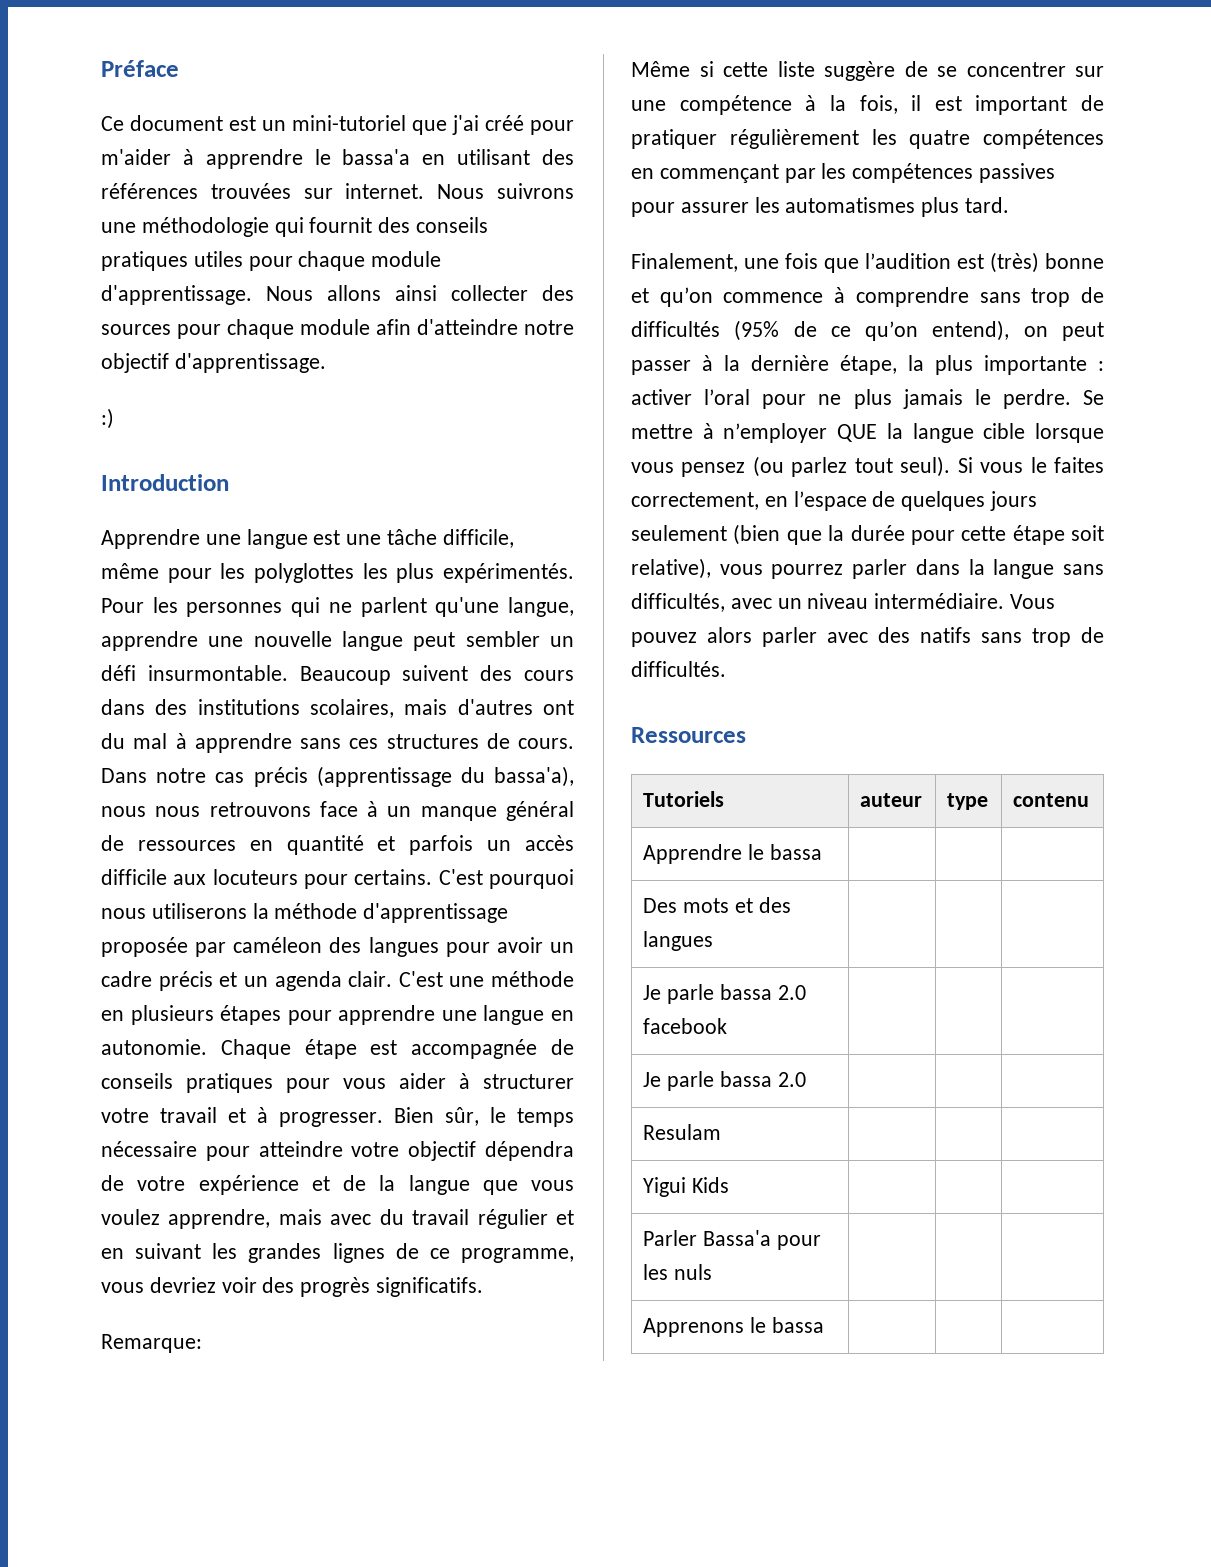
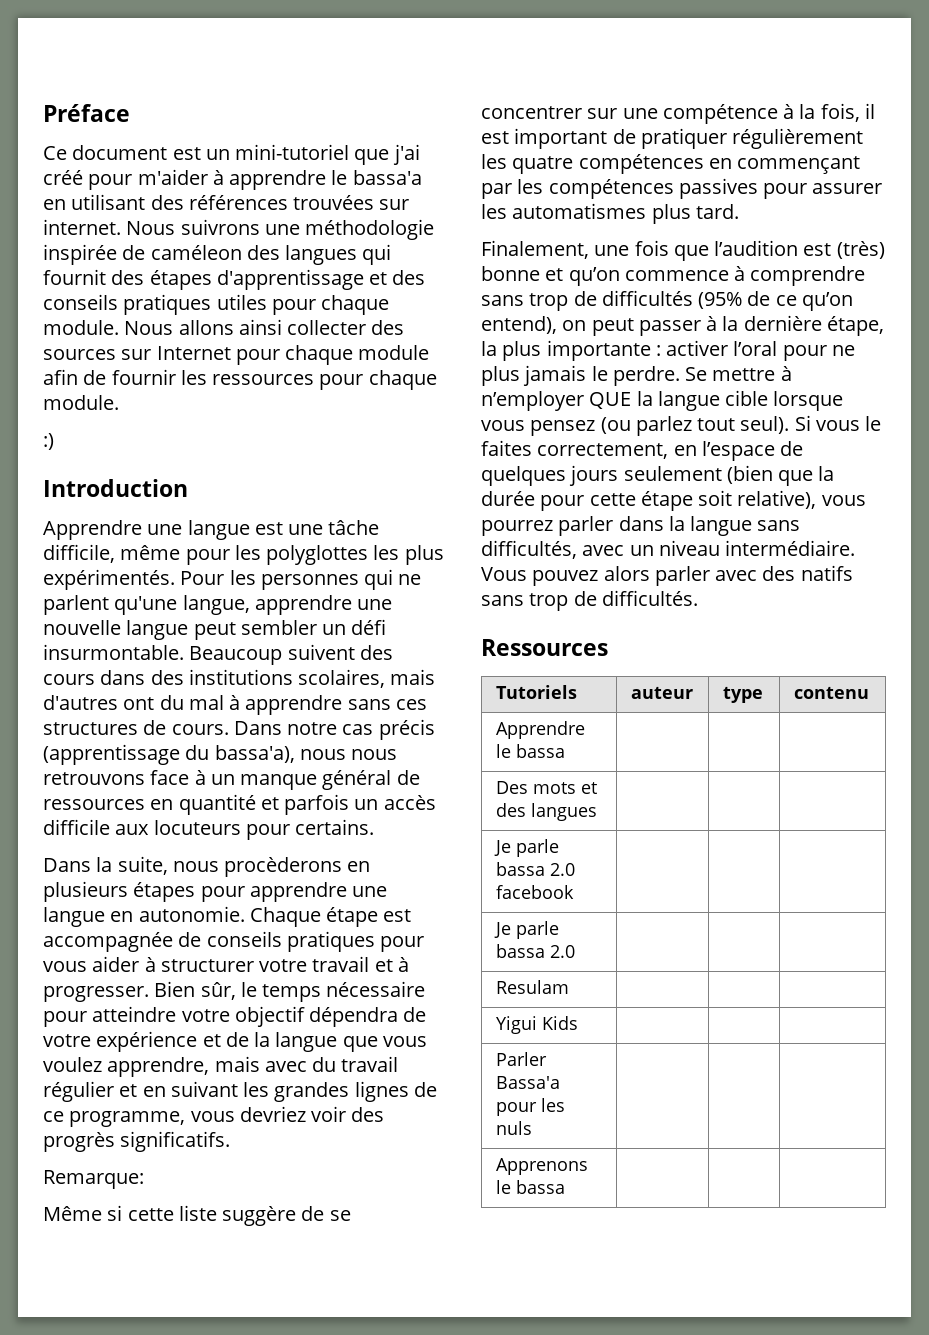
[274,217,373,237] qui fournit -> [43,244,392,265] [43,269,388,290] inspirée de caméleon des langues qui fournit des étapes d'apprentissage et
[371,251,442,267] [101,285,252,305] module d'apprentissage. -> [43,320,119,335] module.
(171, 329) none -> [121,346,231,360] sur Internet
[417,319,574,335] [101,353,326,373] d'atteindre notre objectif d'apprentissage. -> [83,369,437,390] [43,395,119,410] de fournir les ressources pour chaque module.
[438,869,574,889] [101,903,509,923] [101,937,575,957] [101,971,574,991] C'est pourquoi nous utiliserons la méthode d'apprentissage proposée par caméleon des langues pour avoir un cadre précis et un agenda clair. C'est une méthode -> [43,856,343,877] // Dans la suite, nous procèderons

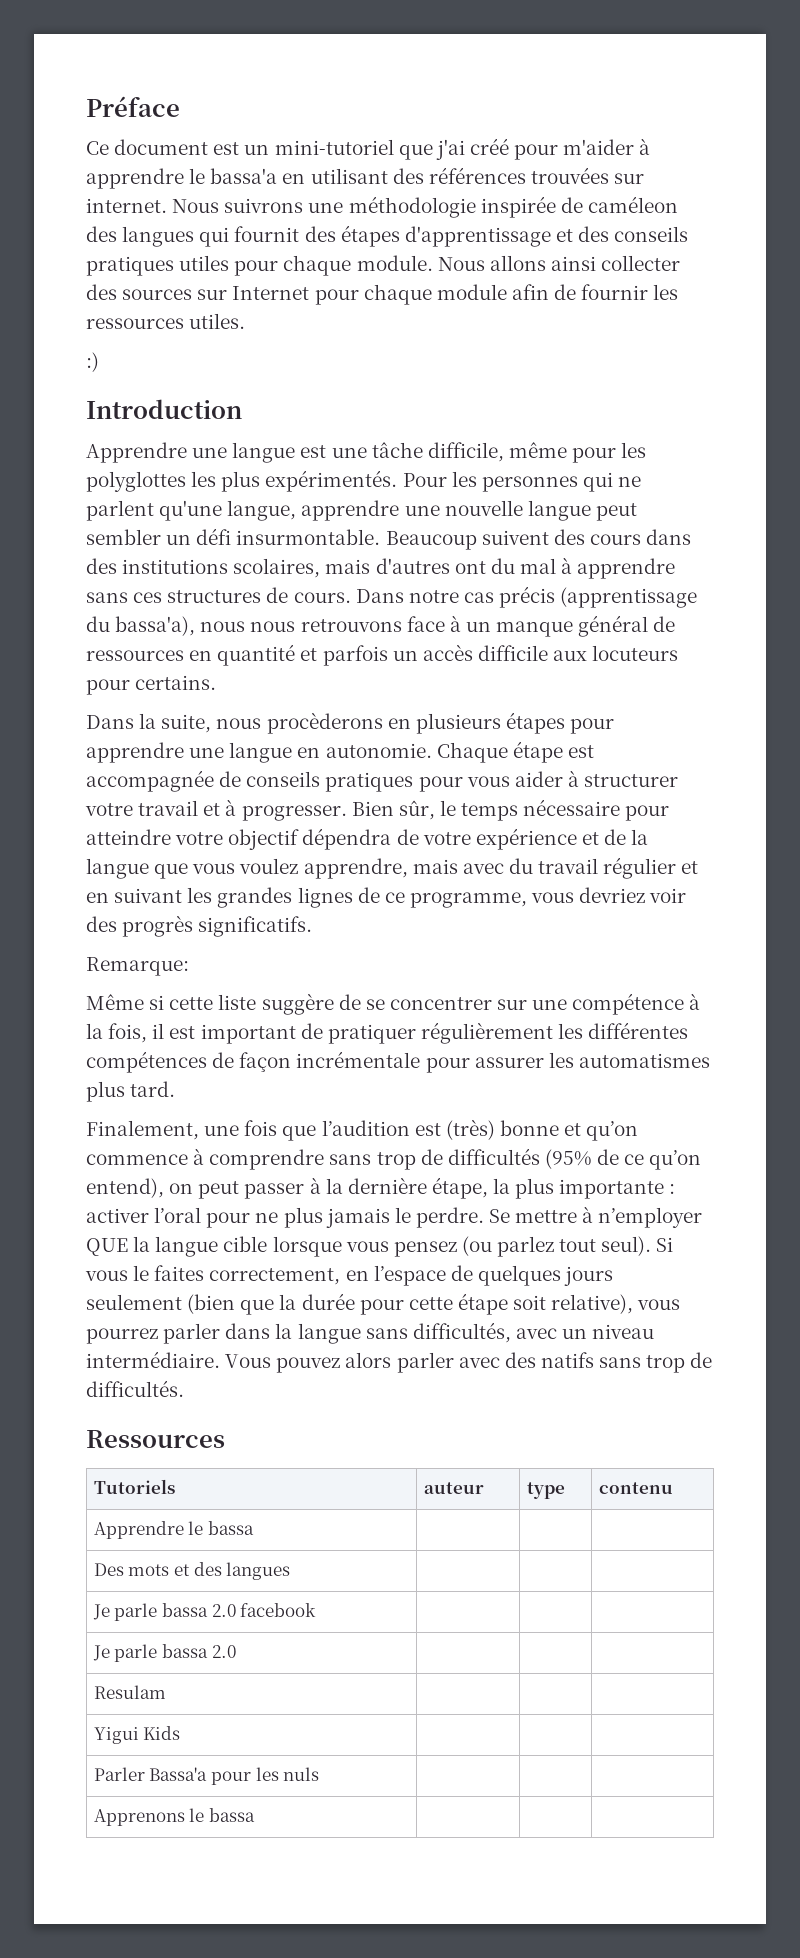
[319,370,437,390] [43,395,119,410] pour chaque module. -> [189,313,246,329] utiles.
[512,154,861,174] [481,178,758,199] quatre compétences en commençant par les compétences passives -> [588,1022,689,1039] [86,1051,421,1073] différentes compétences de façon incrémentale

